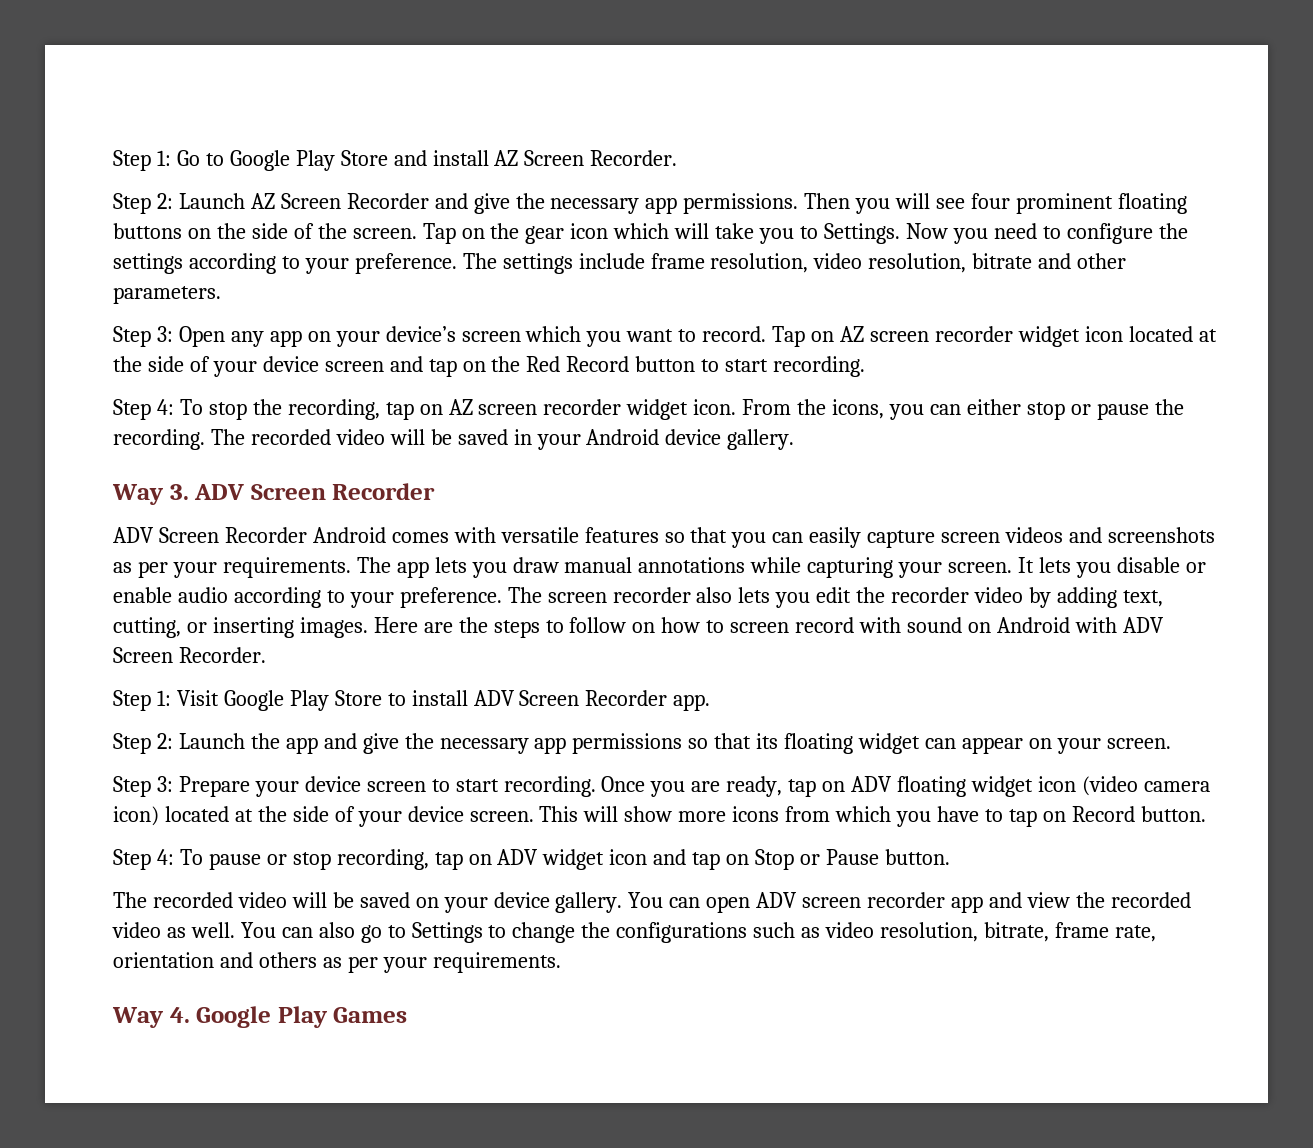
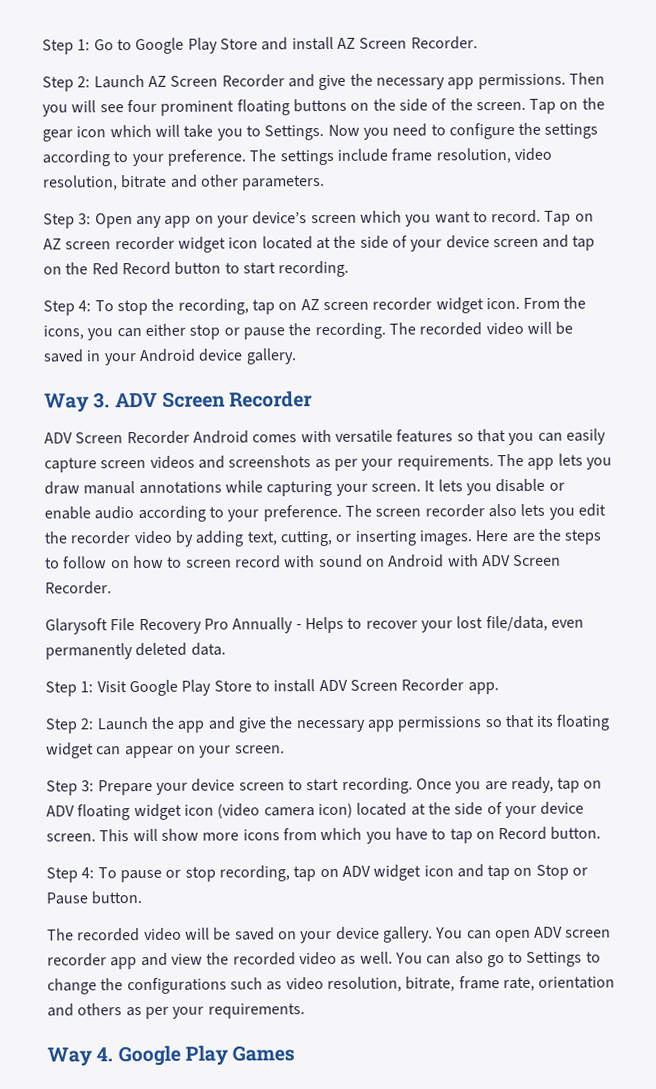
(266, 655) none -> [45,615,584,635] [45,642,226,660] // Glarysoft File Recovery Pro Annually - Helps to recover your lost file/data, even permanently deleted data.

